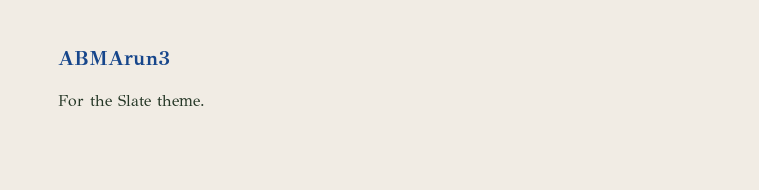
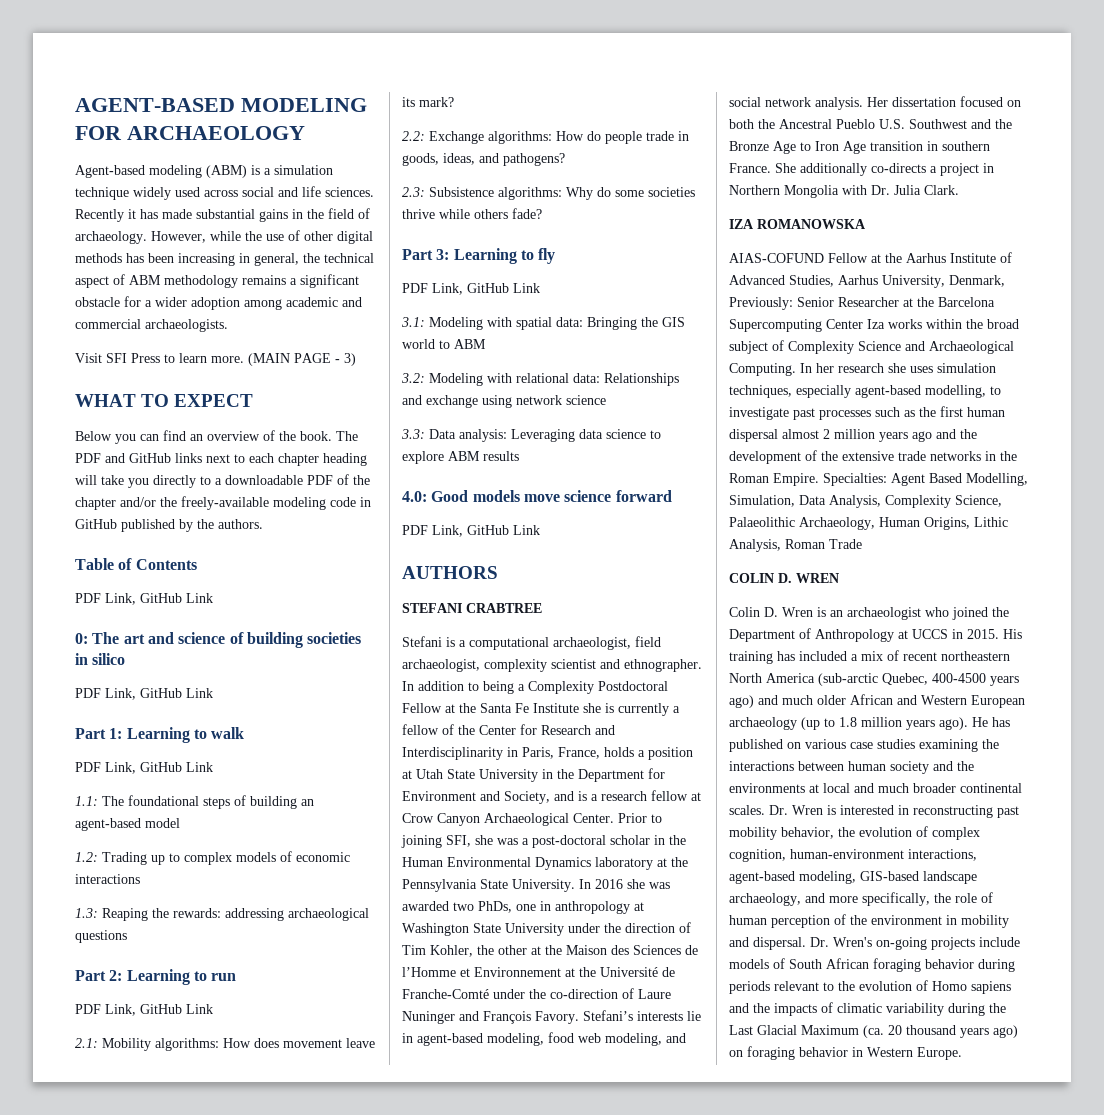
[58,51,170,66] [58,94,205,107] ABMArun3 // For the Slate theme. -> [75,98,367,112] [75,126,305,140] [75,165,333,178] [75,186,374,200] [75,208,370,222] [75,230,373,244] [75,253,374,266] [75,274,359,288] [75,296,362,310] [75,319,228,332] [75,353,356,366] [75,394,254,407] [75,430,358,444] [75,453,367,466] [75,474,370,488] [75,496,371,510] [75,519,263,532] [75,558,197,570] [75,593,213,605] [75,632,362,648] [75,653,126,665] [75,688,213,700] [75,727,245,743] [75,762,213,774] [75,795,314,809] [75,818,180,831] [75,851,350,865] [75,874,140,884] [75,908,369,921] [75,930,127,943] [75,969,237,985] [75,1004,213,1016] [75,1038,375,1051] [402,97,454,107] [402,131,689,144] [402,153,565,166] [402,187,695,200] [402,208,542,219] [402,248,556,264] [402,283,540,295] [401,317,685,330] [402,339,486,349] [401,373,679,386] [402,395,606,408] [401,429,661,442] [402,451,519,464] [402,490,672,502] [402,525,540,537] [402,566,498,579] [402,603,542,613] [402,636,661,650] [402,659,702,672] [402,681,668,694] [402,703,680,716] [402,724,615,735] [402,747,693,760] [402,768,665,782] [402,790,701,804] [402,813,662,826] [401,835,686,848] [402,857,688,870] [402,879,670,892] [402,901,644,914] [402,922,691,936] [402,945,698,957] [402,967,675,977] [402,988,671,999] [402,1010,701,1024] [402,1032,686,1046] [729,96,1021,110] [729,119,1012,129] [729,141,990,154] [729,163,994,176] [729,185,959,198] [729,219,866,229] [729,252,1012,263] [729,275,1005,288] [729,297,995,310] [729,319,1019,332] [729,340,1014,354] [729,363,996,376] [729,385,1001,398] [729,406,1005,420] [729,429,977,442] [729,450,1017,464] [729,473,1028,486] [729,495,1002,508] [729,517,1008,530] [729,539,862,552] [729,573,839,583] [729,607,1009,620] [729,628,1022,642] [729,650,1010,664] [729,673,1019,686] [729,694,1025,708] [729,717,1010,730] [729,739,999,752] [729,761,974,774] [729,783,1022,793] [729,805,1019,818] [729,826,980,840] [729,849,977,862] [729,871,977,884] [729,892,993,906] [729,914,1009,928] [729,937,1020,950] [729,958,1015,972] [729,980,1011,994] [729,1002,1006,1016] [729,1025,1018,1038] [729,1046,962,1060] AGENT-BASED MODELING FOR ARCHAEOLOGY // Agent-based modeling (ABM) is a simulation technique widely used across social and life sciences. Recently it has made substantial gains in the field of archaeology. However, while the use of other digital methods has been increasing in general, the technical aspect of ABM methodology remains a significant obstacle for a wider adoption among academic and commercial archaeologists. // Visit SFI Press to learn more. (MAIN PAGE - 3) // WHAT TO EXPECT // Below you can find an overview of the book. The PDF and GitHub links next to each chapter heading will take you directly to a downloadable PDF of the chapter and/or the freely-available modeling code in GitHub published by the authors. // Table of Contents // PDF Link, GitHub Link // 0: The art and science of building societies in silico // PDF Link, GitHub Link // Part 1: Learning to walk // PDF Link, GitHub Link // 1.1: The foundational steps of building an agent-based model // 1.2: Trading up to complex models of economic interactions // 1.3: Reaping the rewards: addressing archaeological questions // Part 2: Learning to run // PDF Link, GitHub Link // 2.1: Mobility algorithms: How does movement leave its mark? // 2.2: Exchange algorithms: How do people trade in goods, ideas, and pathogens? // 2.3: Subsistence algorithms: Why do some societies thrive while others fade? // Part 3: Learning to fly // PDF Link, GitHub Link // 3.1: Modeling with spatial data: Bringing the GIS world to ABM // 3.2: Modeling with relational data: Relationships and exchange using network science // 3.3: Data analysis: Leveraging data science to explore ABM results // 4.0: Good models move science forward // PDF Link, GitHub Link // AUTHORS // STEFANI CRABTREE // Stefani is a computational archaeologist, field archaeologist, complexity scientist and ethnographer. In addition to being a Complexity Postdoctoral Fellow at the Santa Fe Institute she is currently a fellow of the Center for Research and Interdisciplinarity in Paris, France, holds a position at Utah State University in the Department for Environment and Society, and is a research fellow at Crow Canyon Archaeological Center. Prior to joining SFI, she was a post-doctoral scholar in the Human Environmental Dynamics laboratory at the Pennsylvania State University. In 2016 she was awarded two PhDs, one in anthropology at Washington State University under the direction of Tim Kohler, the other at the Maison des Sciences de l’Homme et Environnement at the Université de Franche-Comté under the co-direction of Laure Nuninger and François Favory. Stefani’s interests lie in agent-based modeling, food web modeling, and social network analysis. Her dissertation focused on both the Ancestral Pueblo U.S. Southwest and the Bronze Age to Iron Age transition in southern France. She additionally co-directs a project in Northern Mongolia with Dr. Julia Clark. // IZA ROMANOWSKA // AIAS-COFUND Fellow at the Aarhus Institute of Advanced Studies, Aarhus University, Denmark, Previously: Senior Researcher at the Barcelona Supercomputing Center Iza works within the broad subject of Complexity Science and Archaeological Computing. In her research she uses simulation techniques, especially agent-based modelling, to investigate past processes such as the first human dispersal almost 2 million years ago and the development of the extensive trade networks in the Roman Empire. Specialties: Agent Based Modelling, Simulation, Data Analysis, Complexity Science, Palaeolithic Archaeology, Human Origins, Lithic Analysis, Roman Trade // COLIN D. WREN // Colin D. Wren is an archaeologist who joined the Department of Anthropology at UCCS in 2015. His training has included a mix of recent northeastern North America (sub-arctic Quebec, 400-4500 years ago) and much older African and Western European archaeology (up to 1.8 million years ago). He has published on various case studies examining the interactions between human society and the environments at local and much broader continental scales. Dr. Wren is interested in reconstructing past mobility behavior, the evolution of complex cognition, human-environment interactions, agent-based modeling, GIS-based landscape archaeology, and more specifically, the role of human perception of the environment in mobility and dispersal. Dr. Wren's on-going projects include models of South African foraging behavior during periods relevant to the evolution of Homo sapiens and the impacts of climatic variability during the Last Glacial Maximum (ca. 20 thousand years ago) on foraging behavior in Western Europe.

